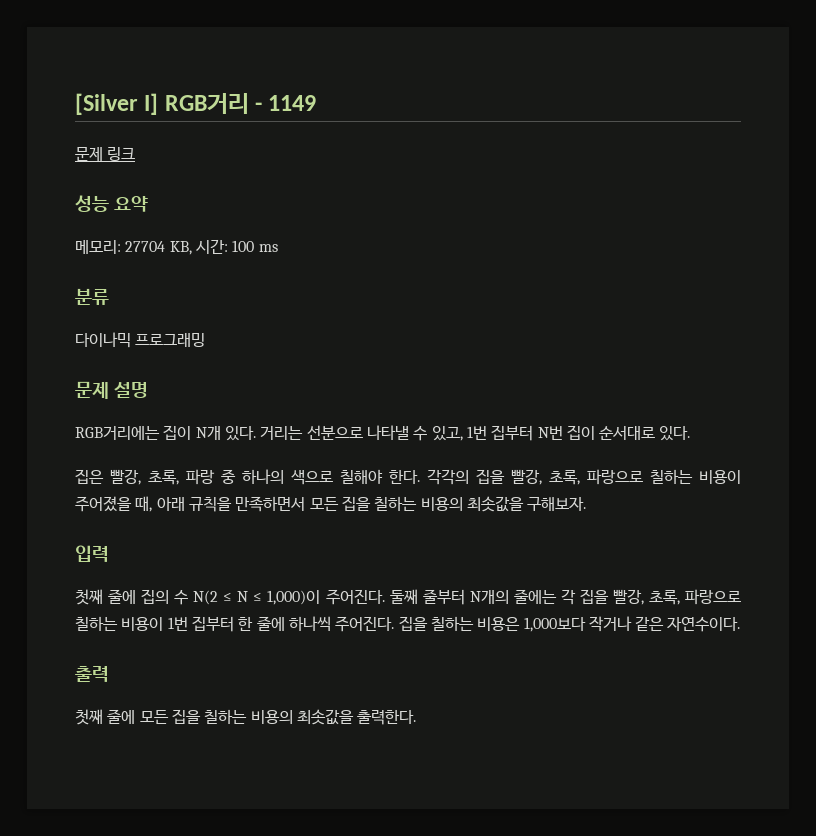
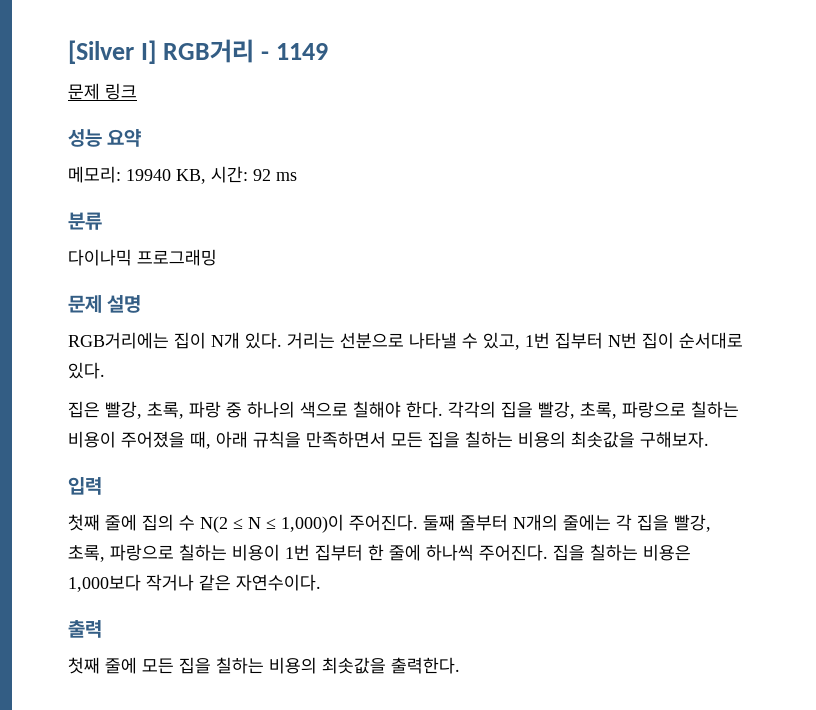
[125,241,166,252] 27704 -> [126,169,171,181] 19940
[232,240,255,252] 100 -> [253,169,271,181] 92

